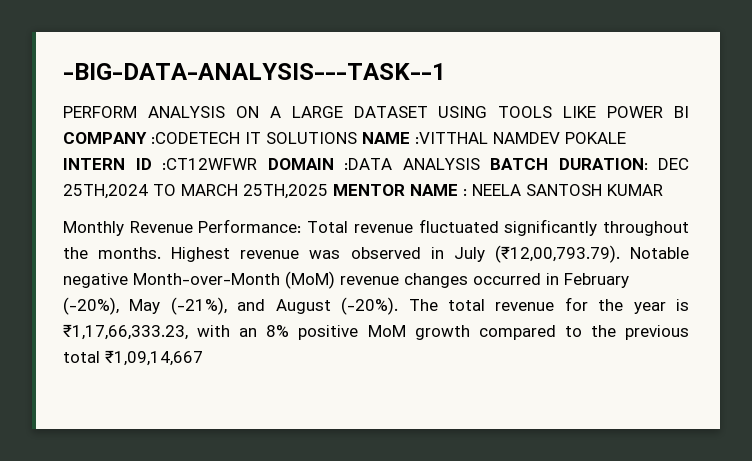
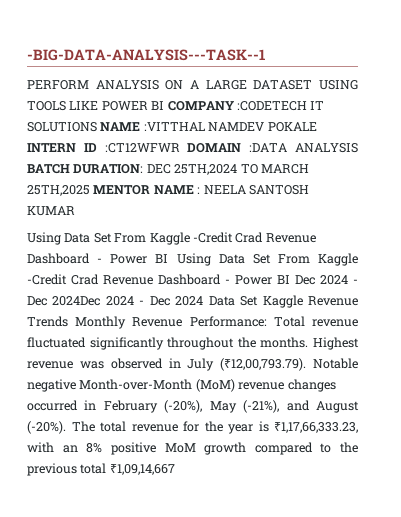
(663, 190) none -> [27,232,316,245] [27,253,358,266] [27,274,358,285] [27,295,359,308] [27,316,68,327] Using Data Set From Kaggle -Credit Crad Revenue Dashboard - Power BI Using Data Set From Kaggle -Credit Crad Revenue Dashboard - Power BI Dec 2024 - Dec 2024Dec 2024 - Dec 2024 Data Set Kaggle Revenue Trends

